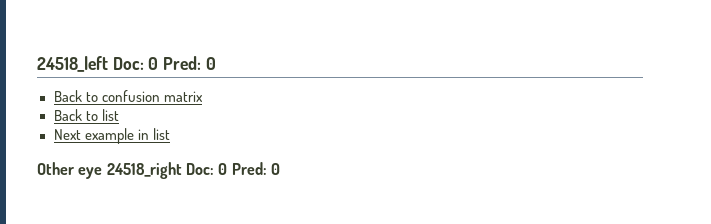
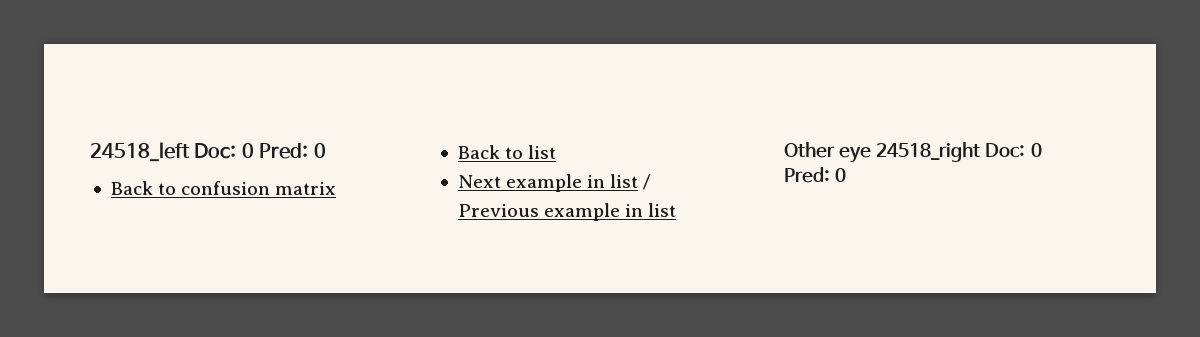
(170, 134) none -> [643,174,652,190] [457,203,677,221] / Previous example in list

